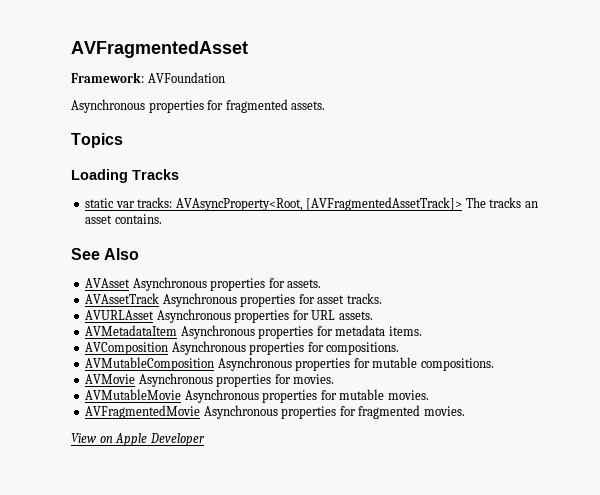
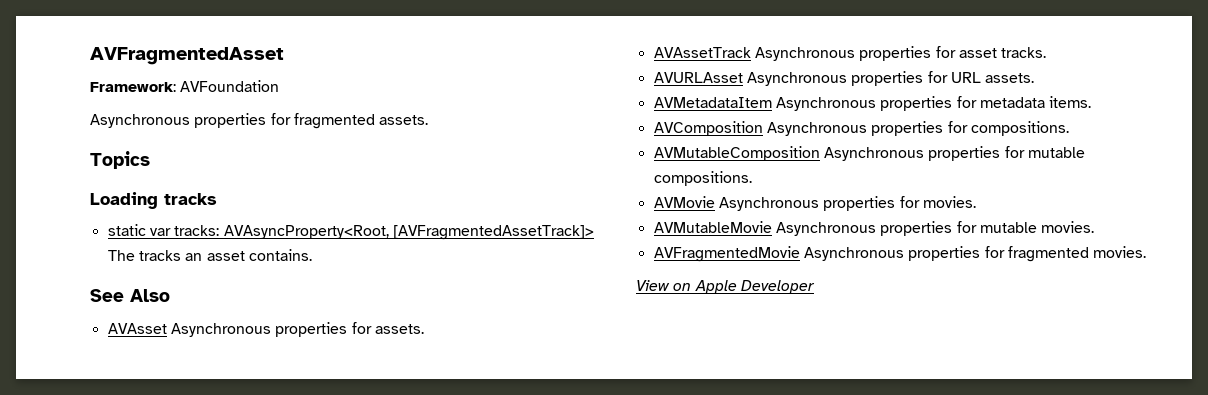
[132,169,179,180] Tracks -> [164,193,217,205] tracks

